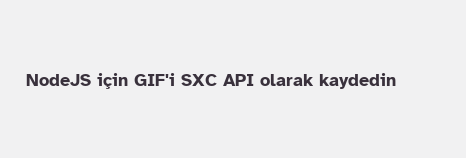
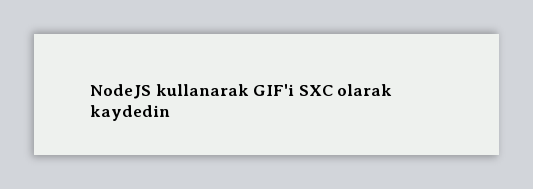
[97,73,128,89] için -> [155,84,249,96] kullanarak
[223,74,254,86] API -> (333, 90) none

